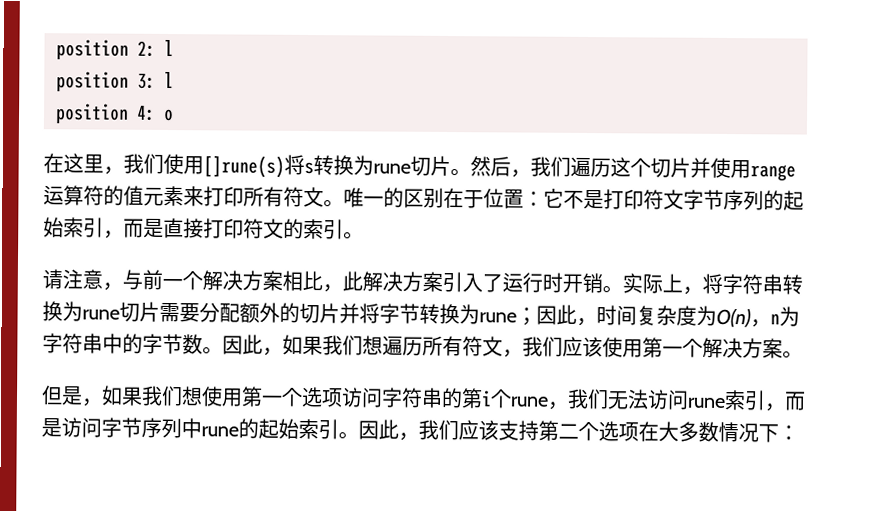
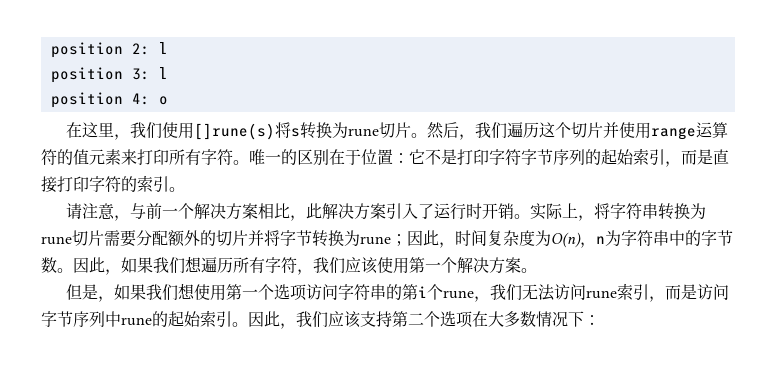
[283,186,324,208] 符文 -> [201,149,233,165] 字符
[643,189,684,210] 符文 -> [489,149,521,165] 字符
[243,218,284,239] 符文 -> [89,176,121,192] 字符
[462,336,503,357] 符文 -> [265,257,297,273] 字符

